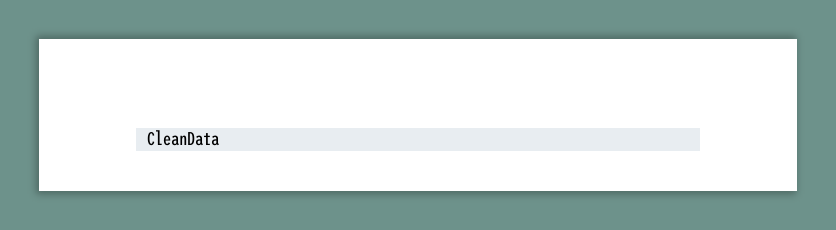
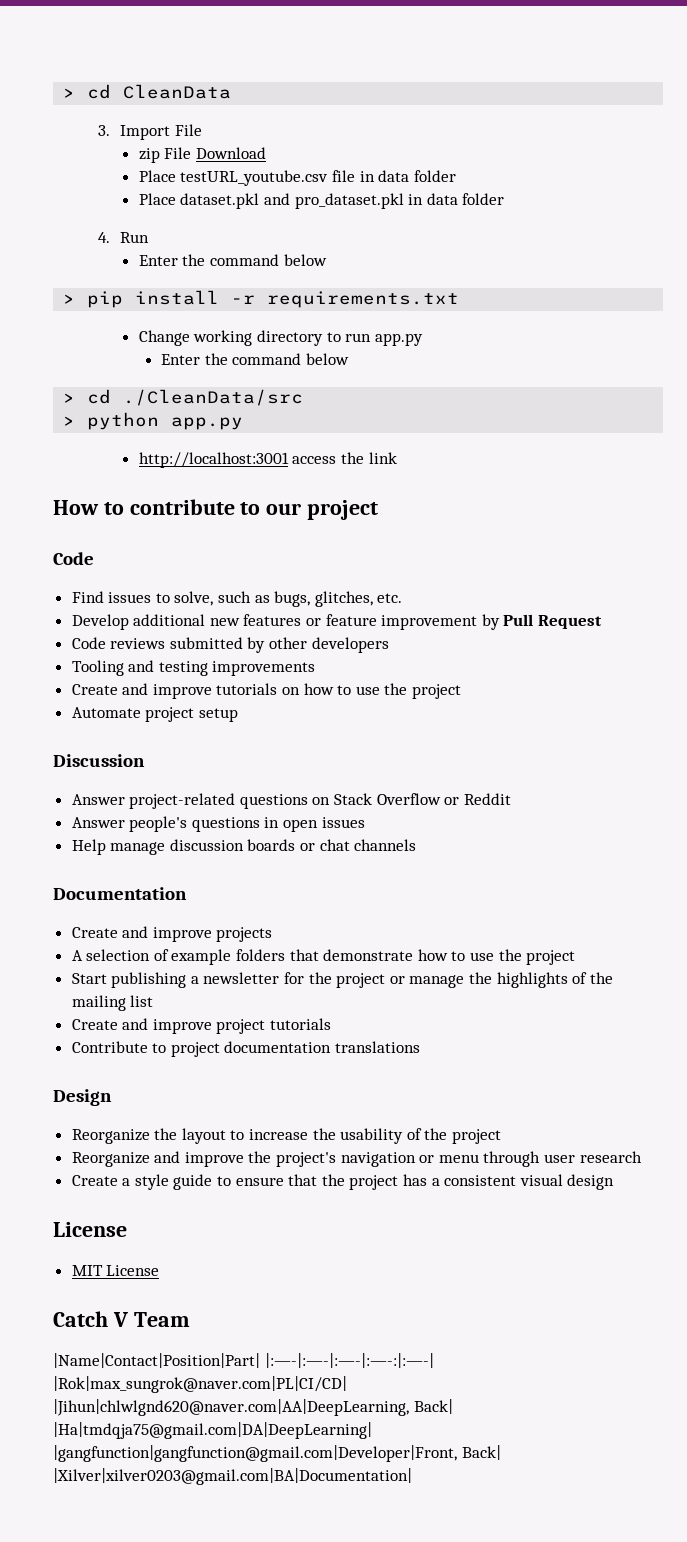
(147, 138) none -> [63,84,112,99] > cd
(220, 138) none -> [97,124,202,140] [138,147,266,163] [138,170,456,186] [138,193,505,209] [97,232,150,243] [138,254,327,266] [63,290,460,308] [138,330,423,346] [161,353,349,365] [63,389,304,406] [63,412,244,430] [138,452,397,468] [53,499,379,520] [53,552,94,565] [71,591,403,607] [71,614,603,630] [71,637,389,653] [71,660,316,676] [71,683,462,699] [71,707,238,722] [53,754,145,767] [71,793,511,809] [71,816,365,832] [71,839,417,855] [53,887,187,900] [71,926,273,942] [71,949,576,965] [71,972,613,988] [71,995,154,1011] [71,1018,332,1034] [71,1041,421,1057] [53,1089,112,1106] [71,1128,502,1144] [71,1151,642,1167] [71,1174,615,1190] [53,1222,127,1237] [71,1265,160,1276] [53,1311,190,1327] [53,1353,434,1368] [53,1376,347,1393] [53,1399,453,1416] [53,1422,372,1439] [53,1445,501,1462] [53,1468,412,1485] // 3. Import File // zip File Download // Place testURL_youtube.csv file in data folder // Place dataset.pkl and pro_dataset.pkl in data folder // 4. Run // Enter the command below // > pip install -r requirements.txt // Change working directory to run app.py // Enter the command below // > cd ./CleanData/src // > python app.py // http://localhost:3001 access the link // How to contribute to our project // Code // Find issues to solve, such as bugs, glitches, etc. // Develop additional new features or feature improvement by Pull Request // Code reviews submitted by other developers // Tooling and testing improvements // Create and improve tutorials on how to use the project // Automate project setup // Discussion // Answer project-related questions on Stack Overflow or Reddit // Answer people's questions in open issues // Help manage discussion boards or chat channels // Documentation // Create and improve projects // A selection of example folders that demonstrate how to use the project // Start publishing a newsletter for the project or manage the highlights of the mailing list // Create and improve project tutorials // Contribute to project documentation translations // Design // Reorganize the layout to increase the usability of the project // Reorganize and improve the project's navigation or menu through user research // Create a style guide to ensure that the project has a consistent visual design // License // MIT License // Catch V Team // |Name|Contact|Position|Part| |:—-|:—-|:—-|:—-:|:—-| |Rok|max_sungrok@naver.com|PL|CI/CD| |Jihun|chlwlgnd620@naver.com|AA|DeepLearning, Back| |Ha|tmdqja75@gmail.com|DA|DeepLearning| |gangfunction|gangfunction@gmail.com|Developer|Front, Back| |Xilver|xilver0203@gmail.com|BA|Documentation|

